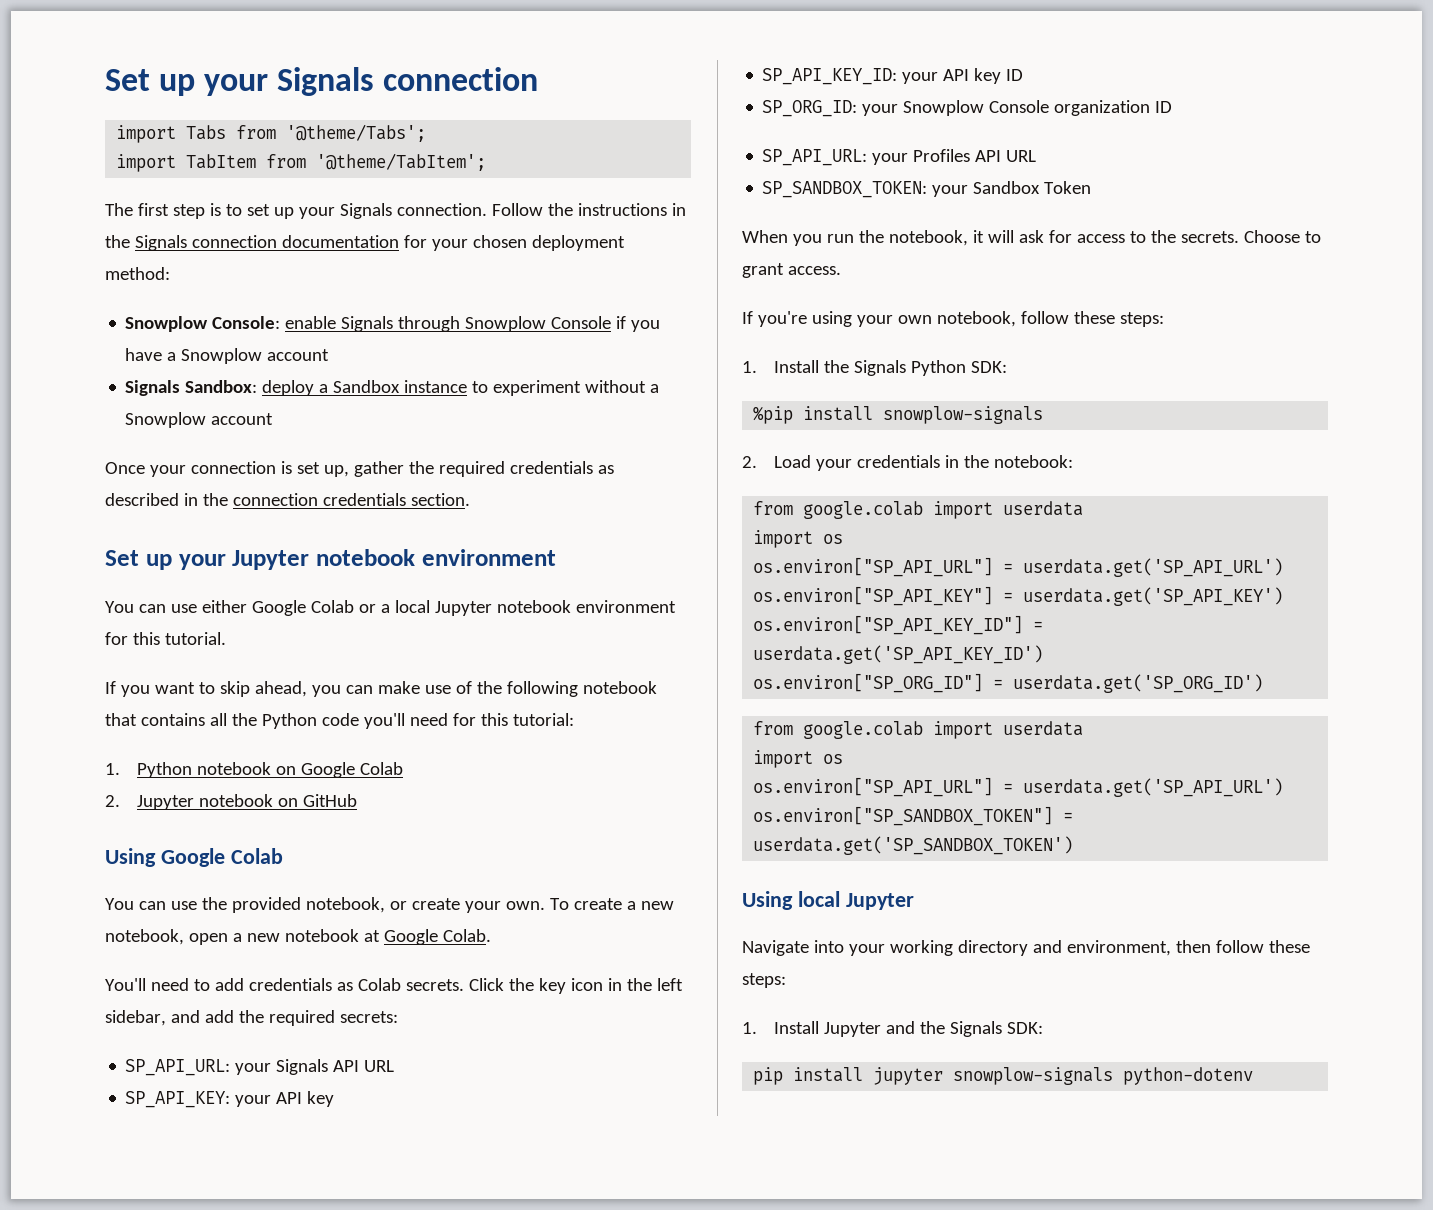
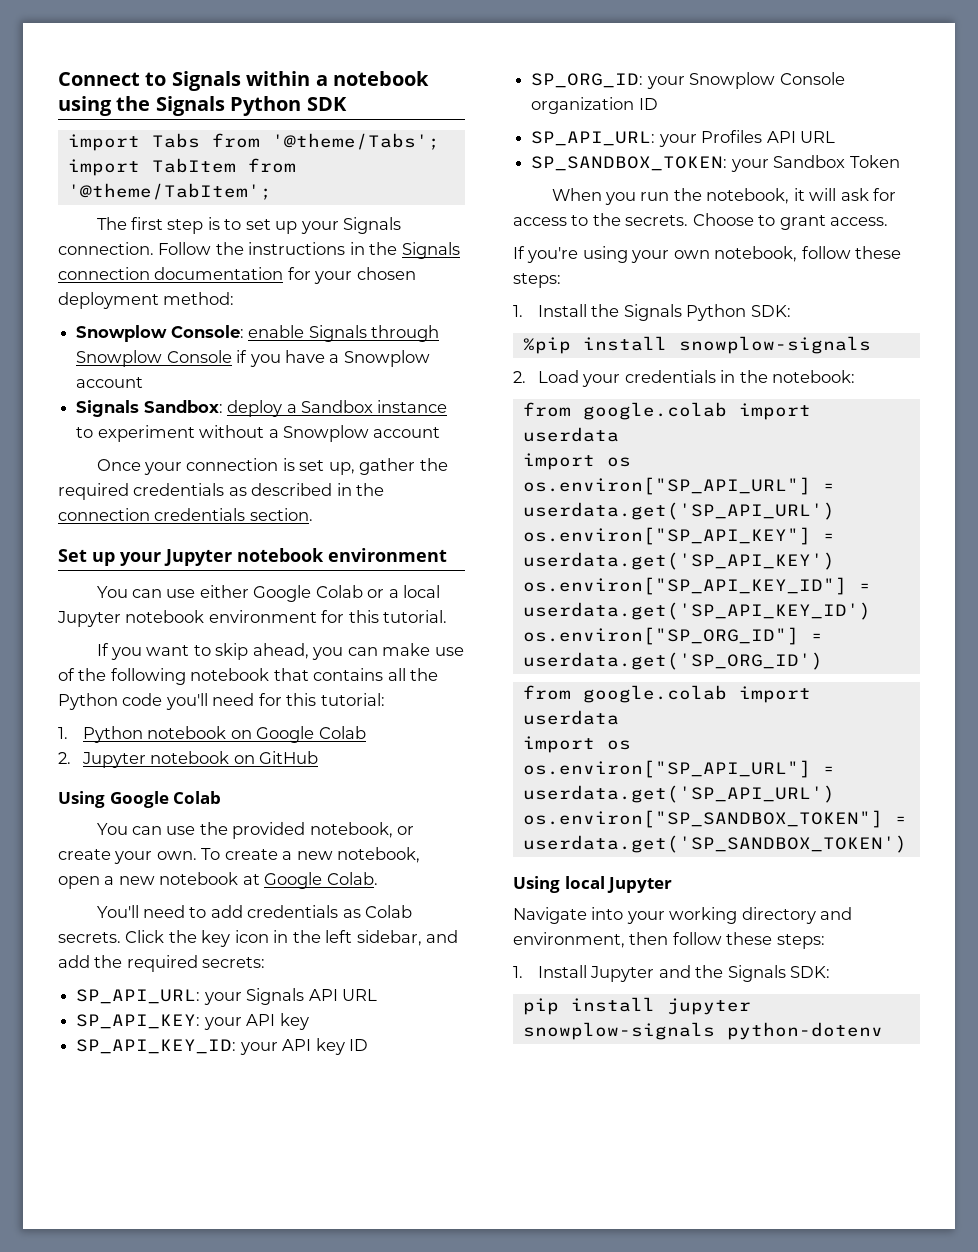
[105,67,539,96] Set up your Signals connection -> [58,71,429,91] [58,96,347,116] Connect to Signals within a notebook using the Signals Python SDK

